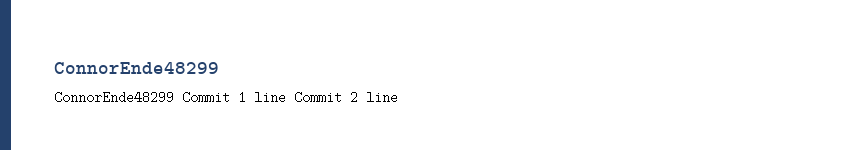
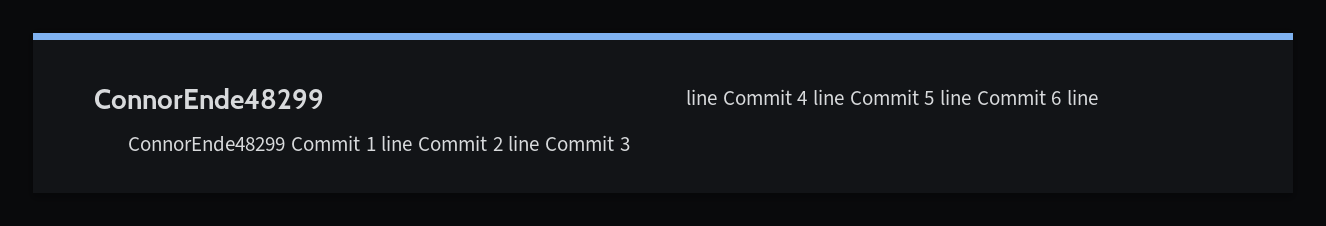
(398, 97) none -> [544,135,630,151] [686,89,1099,105] Commit 3 line Commit 4 line Commit 5 line Commit 6 line

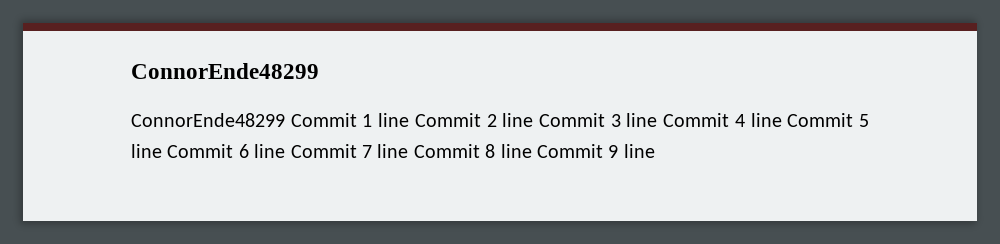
(1099, 97) none -> [290,144,655,158] Commit 7 line Commit 8 line Commit 9 line

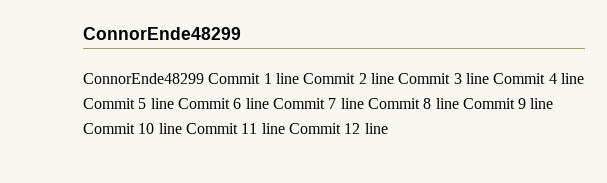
(655, 151) none -> [83,123,388,134] Commit 10 line Commit 11 line Commit 12 line

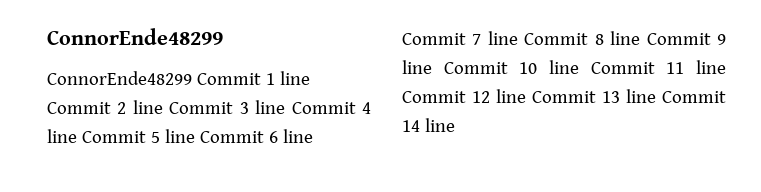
(388, 128) none -> [532,89,726,103] [402,118,455,132] Commit 13 line Commit 14 line

